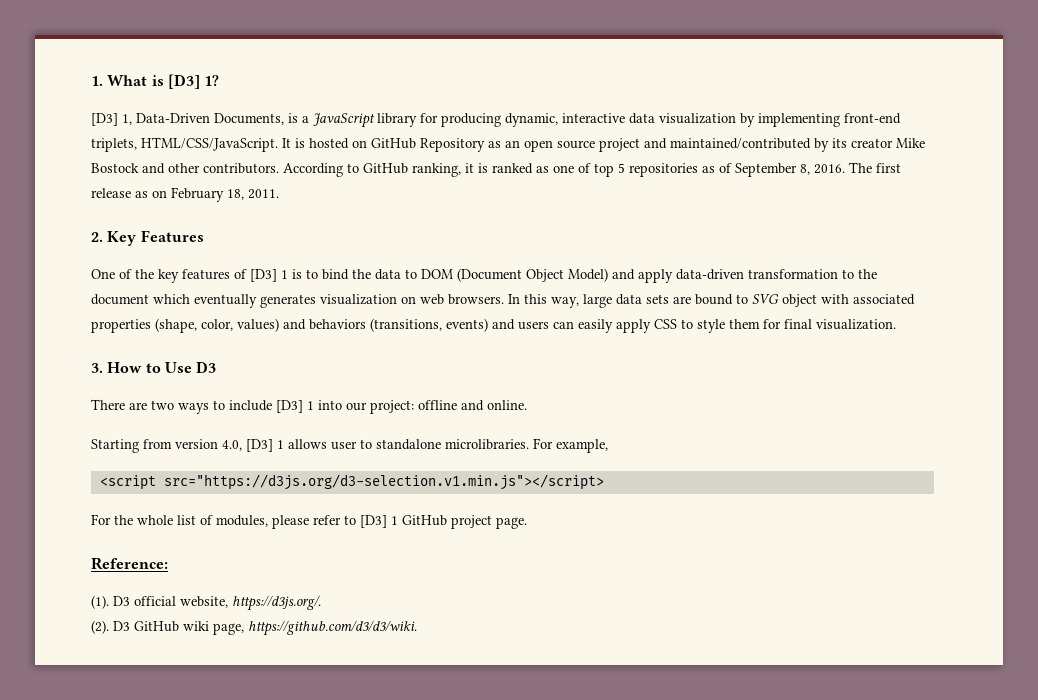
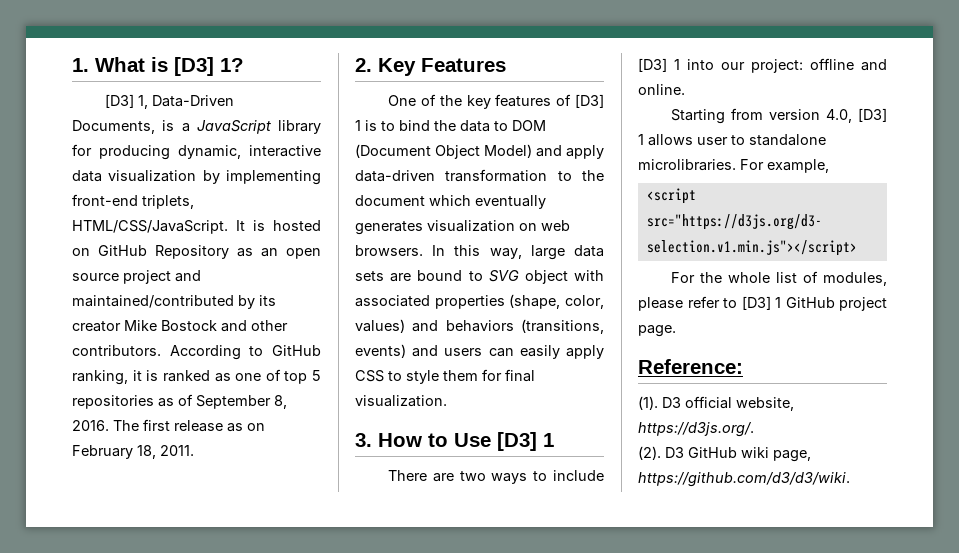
[196,361,217,373] D3 -> [497,432,554,451] [D3] 1

